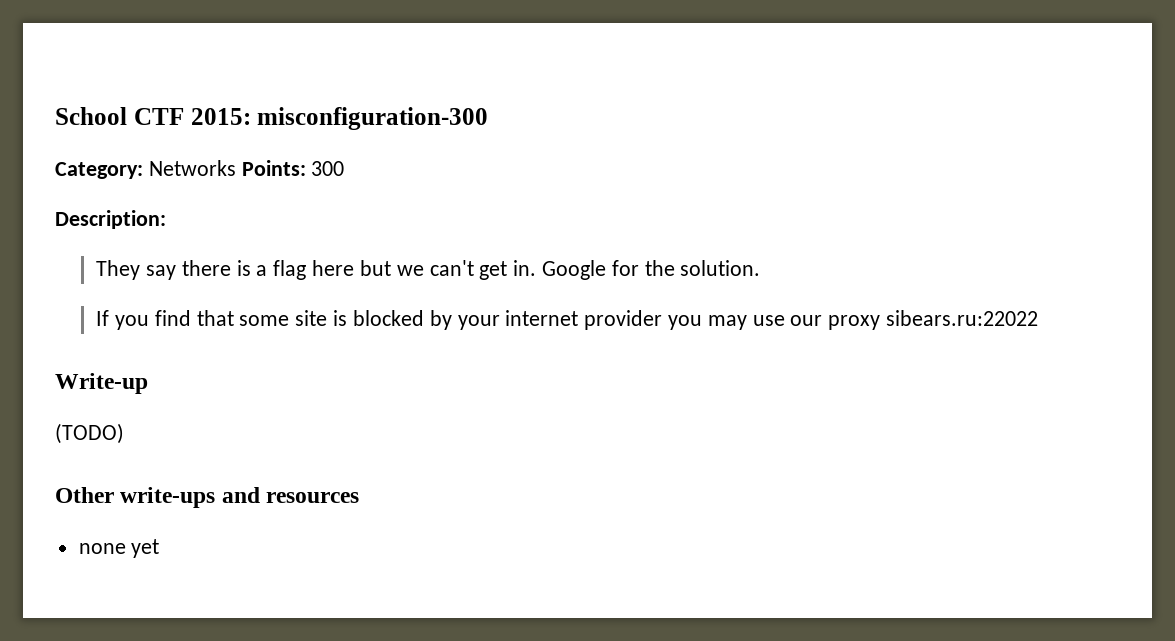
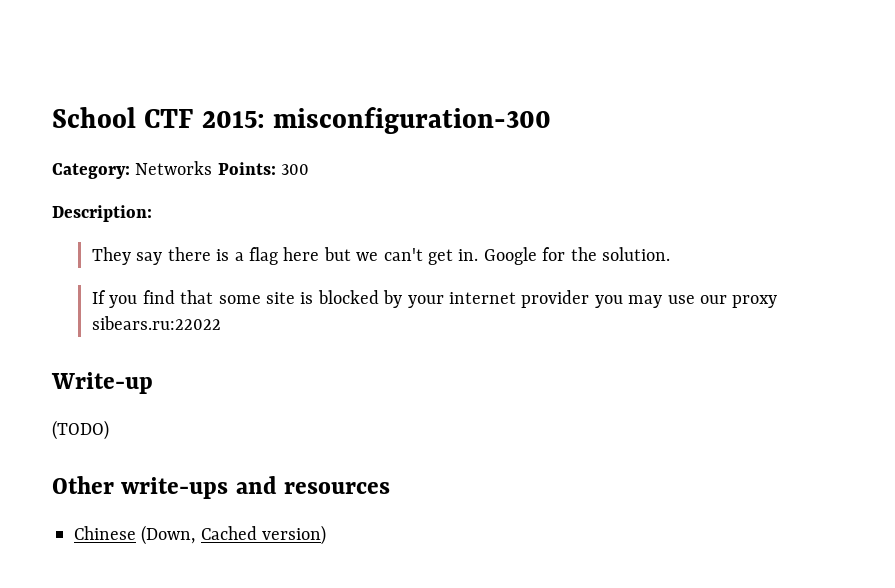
[78,539,160,558] none yet -> [74,525,327,545] Chinese (Down, Cached version)

